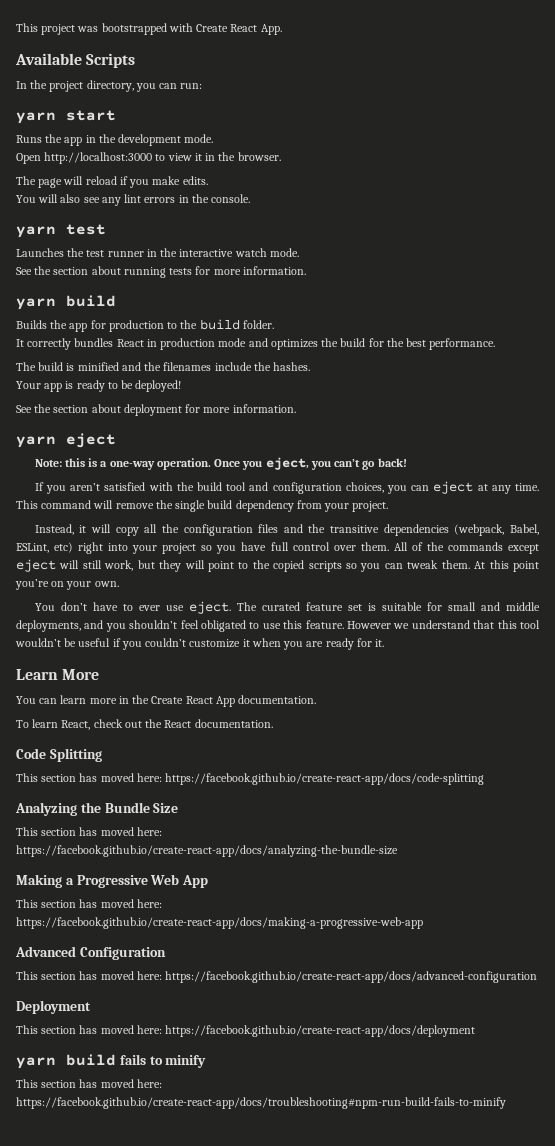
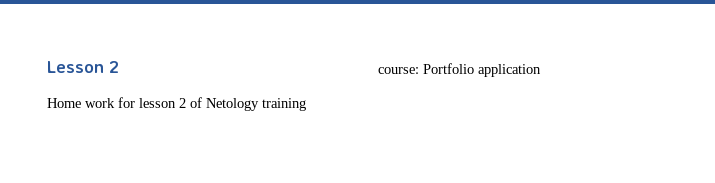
[16,23,282,35] [15,53,136,68] [16,80,203,92] [16,110,116,124] [16,134,214,146] [16,152,281,164] [16,176,208,188] [16,194,251,206] [16,224,106,238] [16,248,299,257] [16,266,306,278] [16,295,116,310] [16,319,274,332] [16,338,496,350] [16,362,311,371] [16,380,182,392] [16,404,296,416] [16,433,116,448] [34,457,407,470] [34,481,539,494] [16,500,389,512] [34,524,540,536] [16,542,539,554] [16,559,539,572] [15,579,119,590] [34,601,540,614] [16,620,540,632] [15,638,385,650] [16,669,100,680] [16,695,317,707] [16,719,273,730] [16,748,102,762] [16,773,485,785] [15,802,179,816] [16,827,162,836] [16,845,398,857] [16,874,209,888] [16,899,162,908] [16,917,423,929] [15,946,166,960] [16,971,538,983] [16,1000,91,1014] [16,1025,476,1037] [16,1054,207,1069] [16,1079,162,1088] [16,1097,506,1109] This project was bootstrapped with Create React App. // Available Scripts // In the project directory, you can run: // yarn start // Runs the app in the development mode. // Open http://localhost:3000 to view it in the browser. // The page will reload if you make edits. // You will also see any lint errors in the console. // yarn test // Launches the test runner in the interactive watch mode. // See the section about running tests for more information. // yarn build // Builds the app for production to the build folder. // It correctly bundles React in production mode and optimizes the build for the best performance. // The build is minified and the filenames include the hashes. // Your app is ready to be deployed! // See the section about deployment for more information. // yarn eject // Note: this is a one-way operation. Once you eject, you can’t go back! // If you aren’t satisfied with the build tool and configuration choices, you can eject at any time. This command will remove the single build dependency from your project. // Instead, it will copy all the configuration files and the transitive dependencies (webpack, Babel, ESLint, etc) right into your project so you have full control over them. All of the commands except eject will still work, but they will point to the copied scripts so you can tweak them. At this point you’re on your own. // You don’t have to ever use eject. The curated feature set is suitable for small and middle deployments, and you shouldn’t feel obligated to use this feature. However we understand that this tool wouldn’t be useful if you couldn’t customize it when you are ready for it. // Learn More // You can learn more in the Create React App documentation. // To learn React, check out the React documentation. // Code Splitting // This section has moved here: https://facebook.github.io/create-react-app/docs/code-splitting // Analyzing the Bundle Size // This section has moved here: https://facebook.github.io/create-react-app/docs/analyzing-the-bundle-size // Making a Progressive Web App // This section has moved here: https://facebook.github.io/create-react-app/docs/making-a-progressive-web-app // Advanced Configuration // This section has moved here: https://facebook.github.io/create-react-app/docs/advanced-configuration // Deployment // This section has moved here: https://facebook.github.io/create-react-app/docs/deployment // yarn build fails to minify // This section has moved here: https://facebook.github.io/create-react-app/docs/troubleshooting#npm-run-build-fails-to-minify -> [47,61,119,73] [47,97,306,111] [378,63,541,77] Lesson 2 // Home work for lesson 2 of Netology training course: Portfolio application

